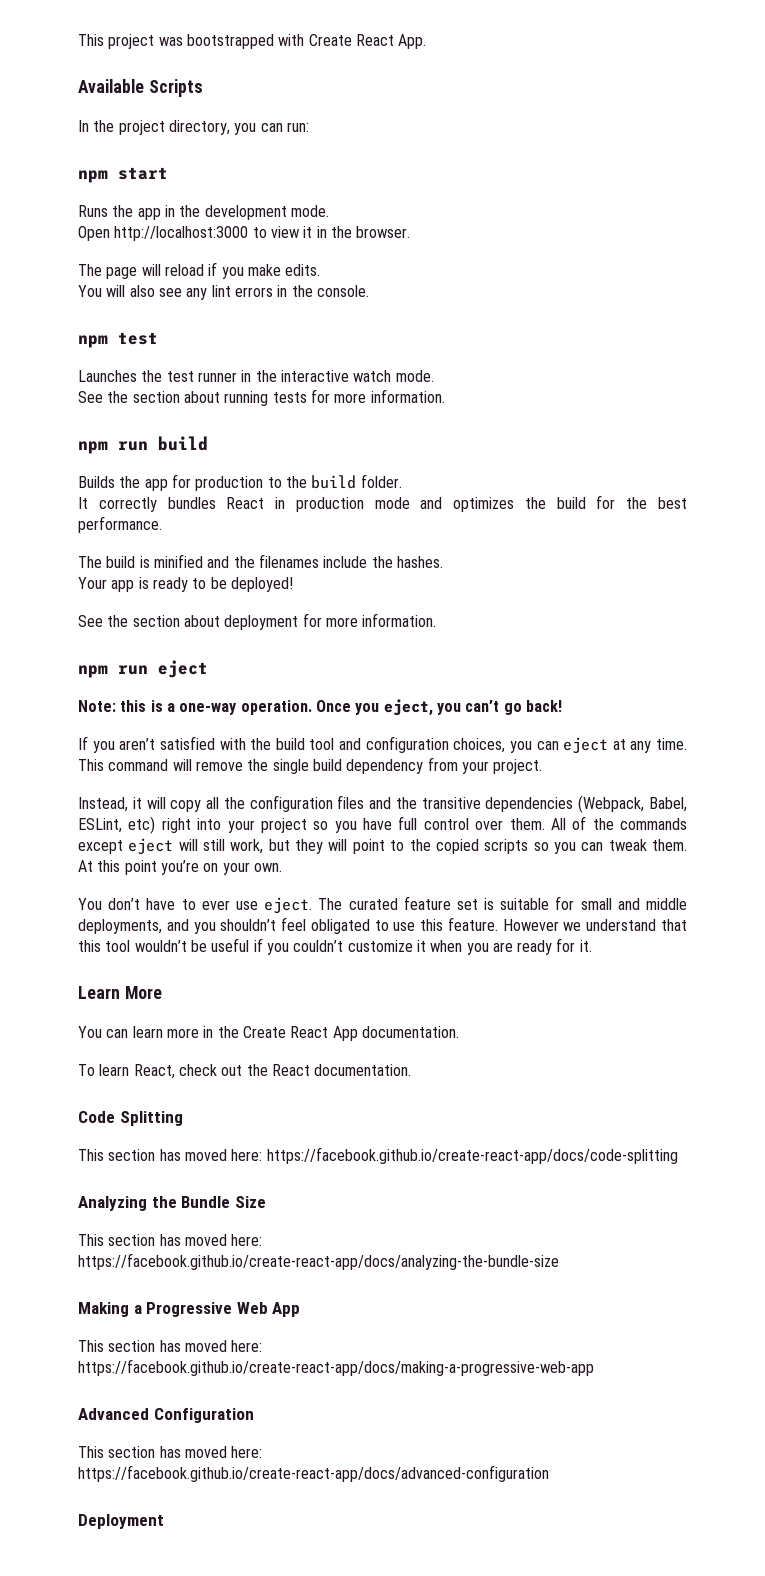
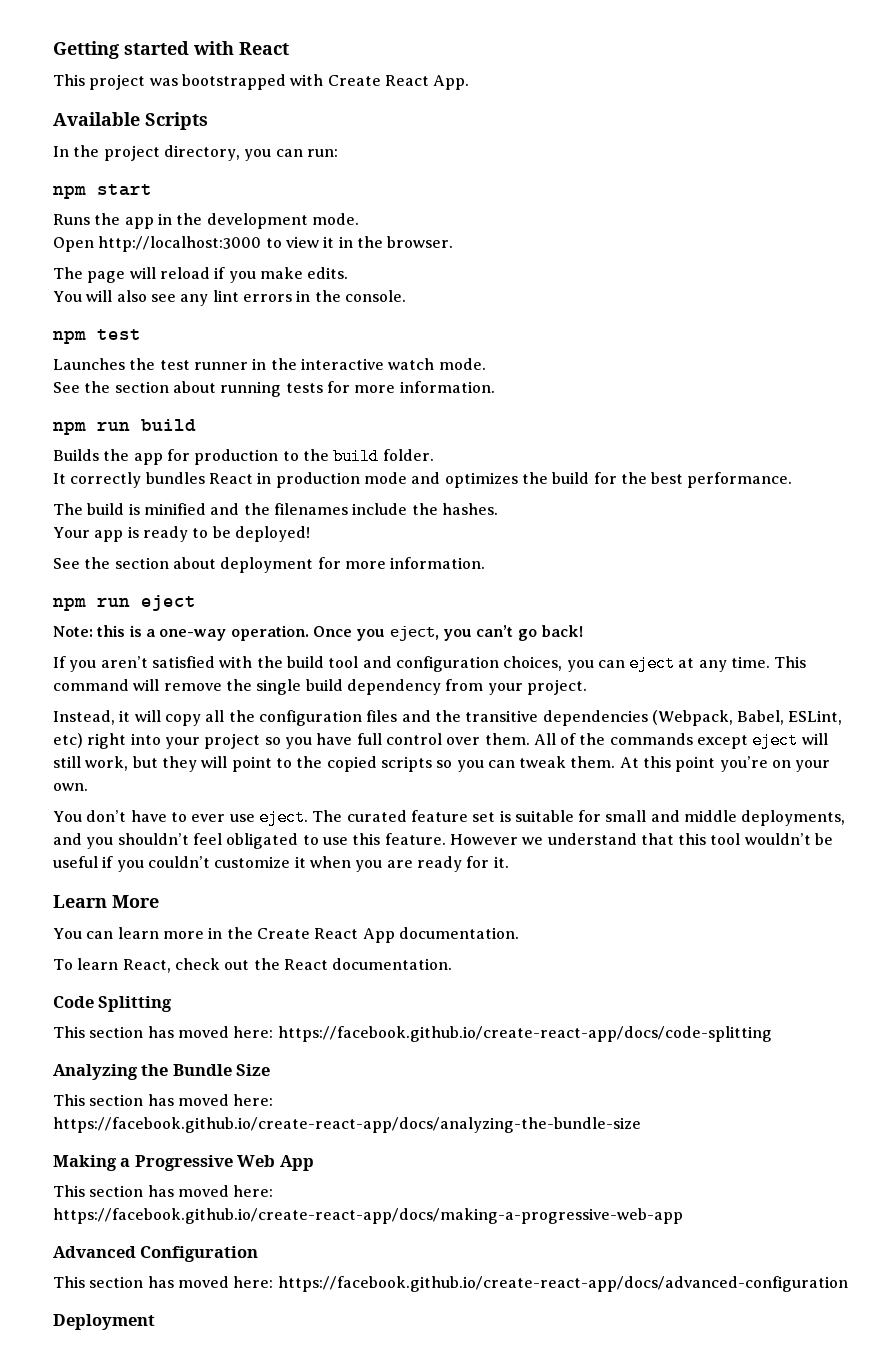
(78, 40) none -> [53,41,289,59] Getting started with React //

